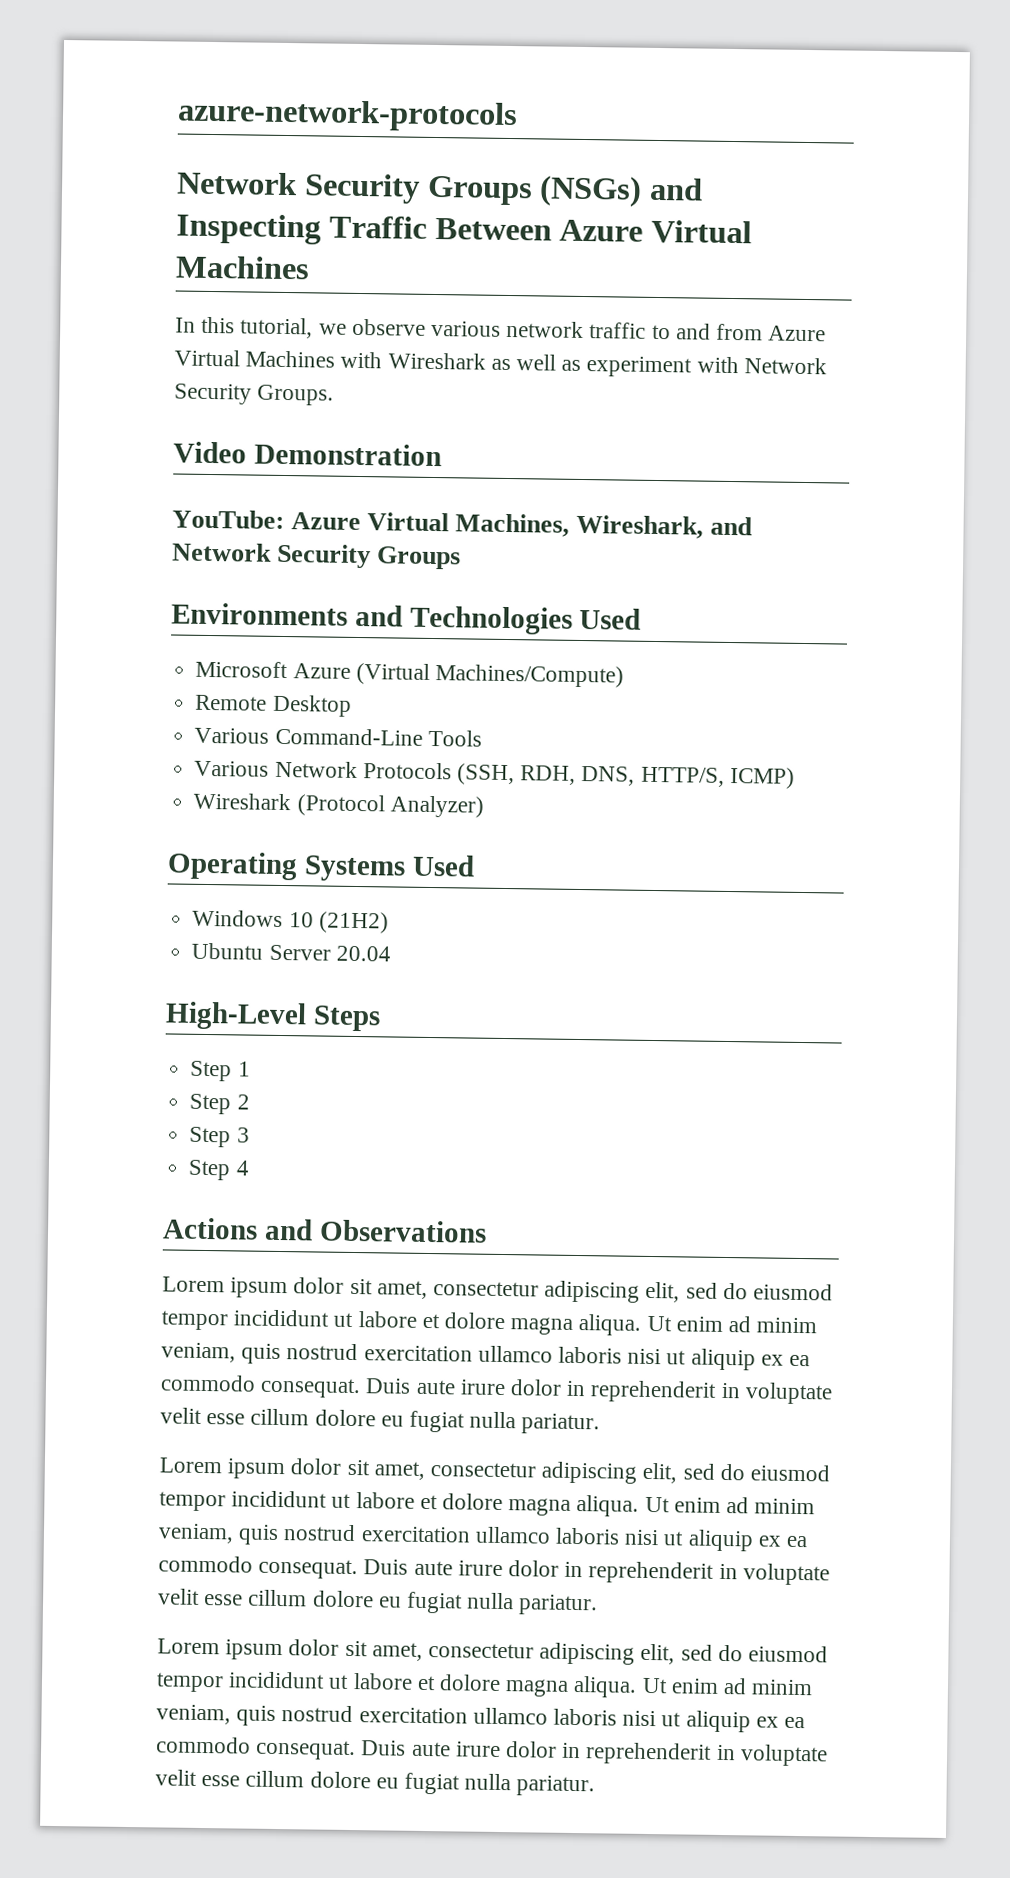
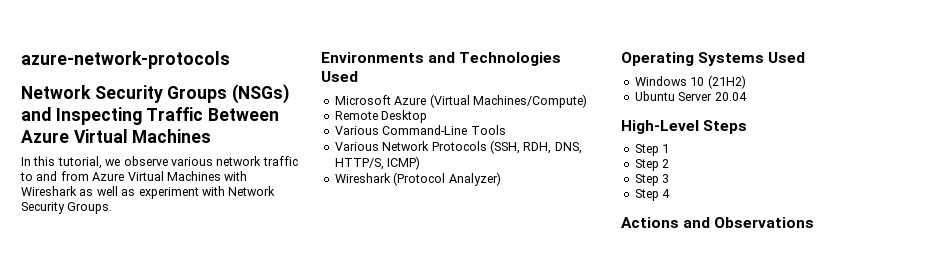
[173,441,442,467] [172,509,754,539] [172,542,462,570] // Video Demonstration // YouTube: Azure Virtual Machines, Wireshark, and Network Security Groups -> (113, 208) none
[162,1276,834,1303] [161,1309,818,1336] [161,1342,811,1371] [160,1374,833,1405] [160,1407,601,1435] [159,1457,831,1484] [159,1490,816,1517] [158,1523,809,1552] [158,1555,830,1586] [158,1588,599,1616] [157,1638,829,1665] [156,1671,814,1698] [156,1704,806,1733] [156,1736,828,1767] [155,1769,596,1797] // Lorem ipsum dolor sit amet, consectetur adipiscing elit, sed do eiusmod tempor incididunt ut labore et dolore magna aliqua. Ut enim ad minim veniam, quis nostrud exercitation ullamco laboris nisi ut aliquip ex ea commodo consequat. Duis aute irure dolor in reprehenderit in voluptate velit esse cillum dolore eu fugiat nulla pariatur. // Lorem ipsum dolor sit amet, consectetur adipiscing elit, sed do eiusmod tempor incididunt ut labore et dolore magna aliqua. Ut enim ad minim veniam, quis nostrud exercitation ullamco laboris nisi ut aliquip ex ea commodo consequat. Duis aute irure dolor in reprehenderit in voluptate velit esse cillum dolore eu fugiat nulla pariatur. // Lorem ipsum dolor sit amet, consectetur adipiscing elit, sed do eiusmod tempor incididunt ut labore et dolore magna aliqua. Ut enim ad minim veniam, quis nostrud exercitation ullamco laboris nisi ut aliquip ex ea commodo consequat. Duis aute irure dolor in reprehenderit in voluptate velit esse cillum dolore eu fugiat nulla pariatur. -> (815, 222) none

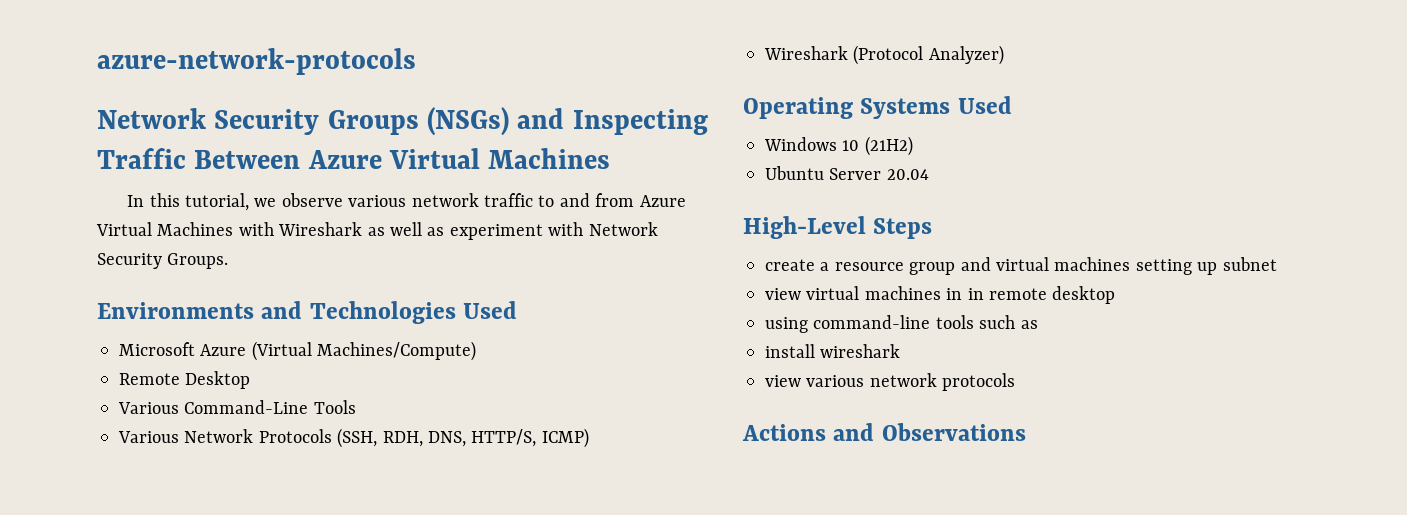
[634,144,670,156] [634,159,670,171] [634,174,670,186] [634,189,671,201] Step 1 // Step 2 // Step 3 // Step 4 -> [765,257,1277,275] [765,286,1116,304] [765,315,1038,333] [765,344,901,358] [765,373,1016,391] create a resource group and virtual machines setting up subnet // view virtual machines in in remote desktop // using command-line tools such as // install wireshark // view various network protocols

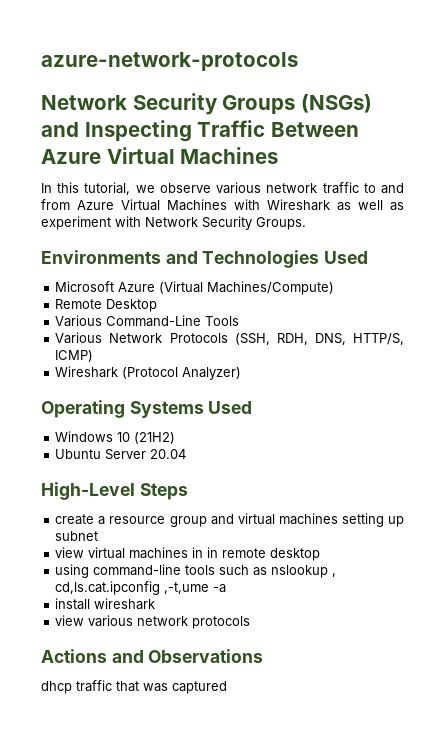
(1038, 324) none -> [271,565,337,578] [55,581,227,595] nslookup , cd,ls.cat.ipconfig ,-t,ume -a
(1026, 432) none -> [41,680,227,694] // dhcp traffic that was captured

